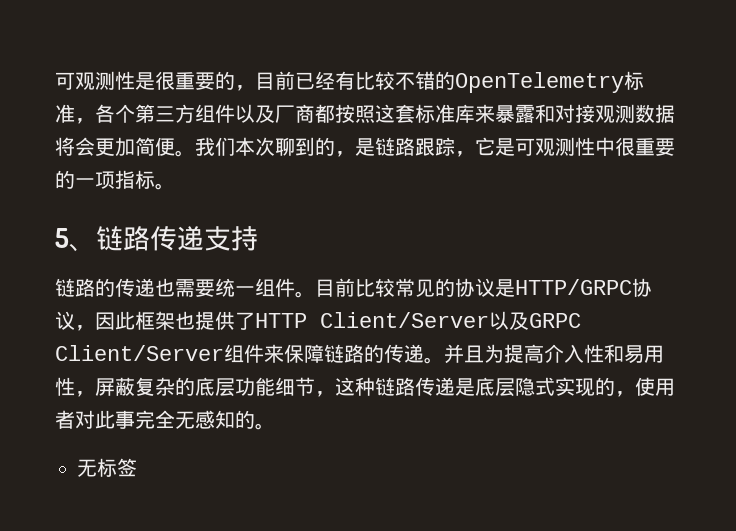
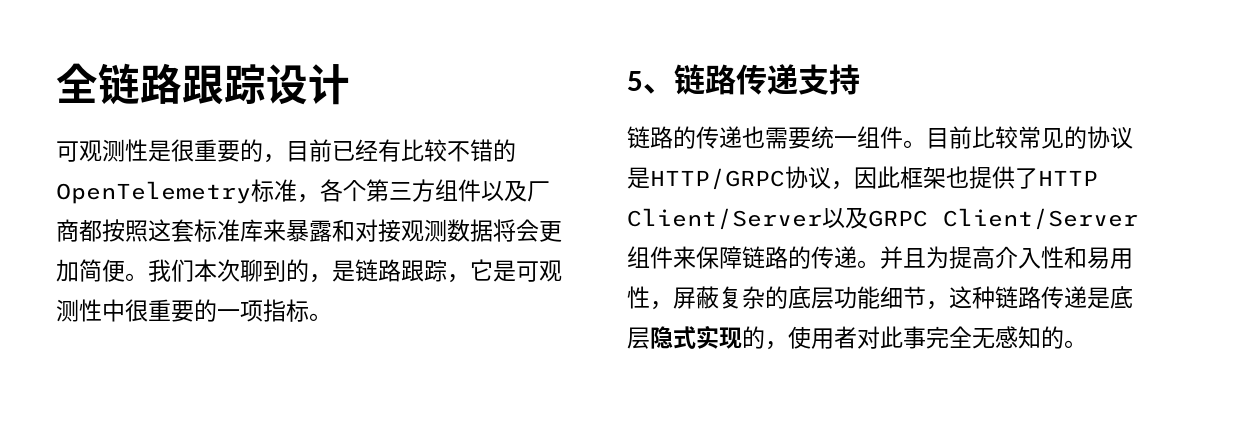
(55, 81) none -> [56,63,350,105] 全链路跟踪设计 //
[77,458,137,477] // 无标签 -> (1087, 344) none

